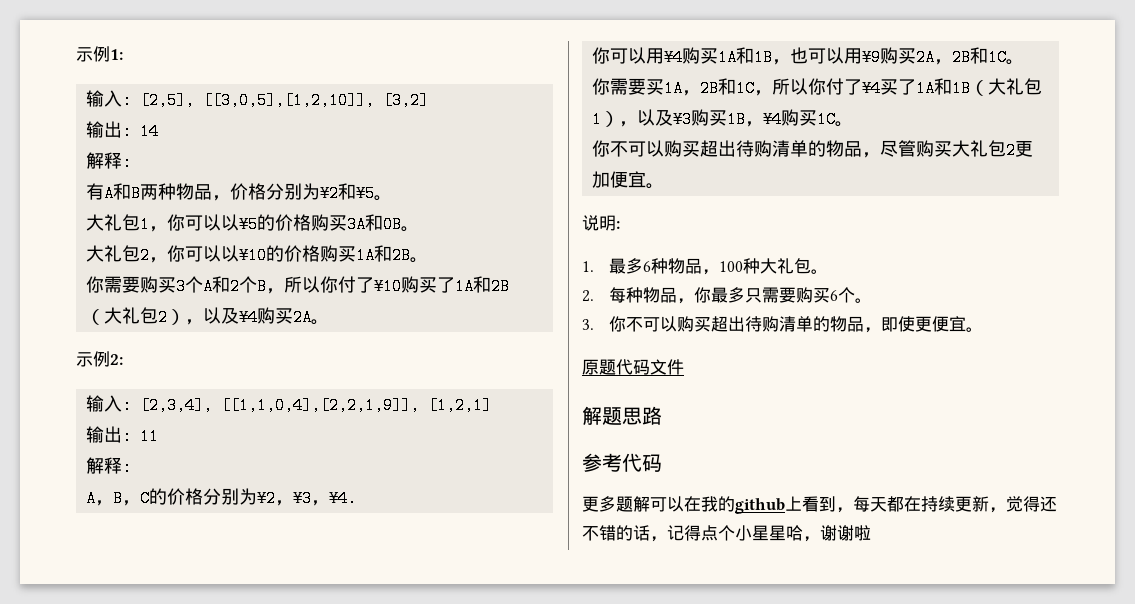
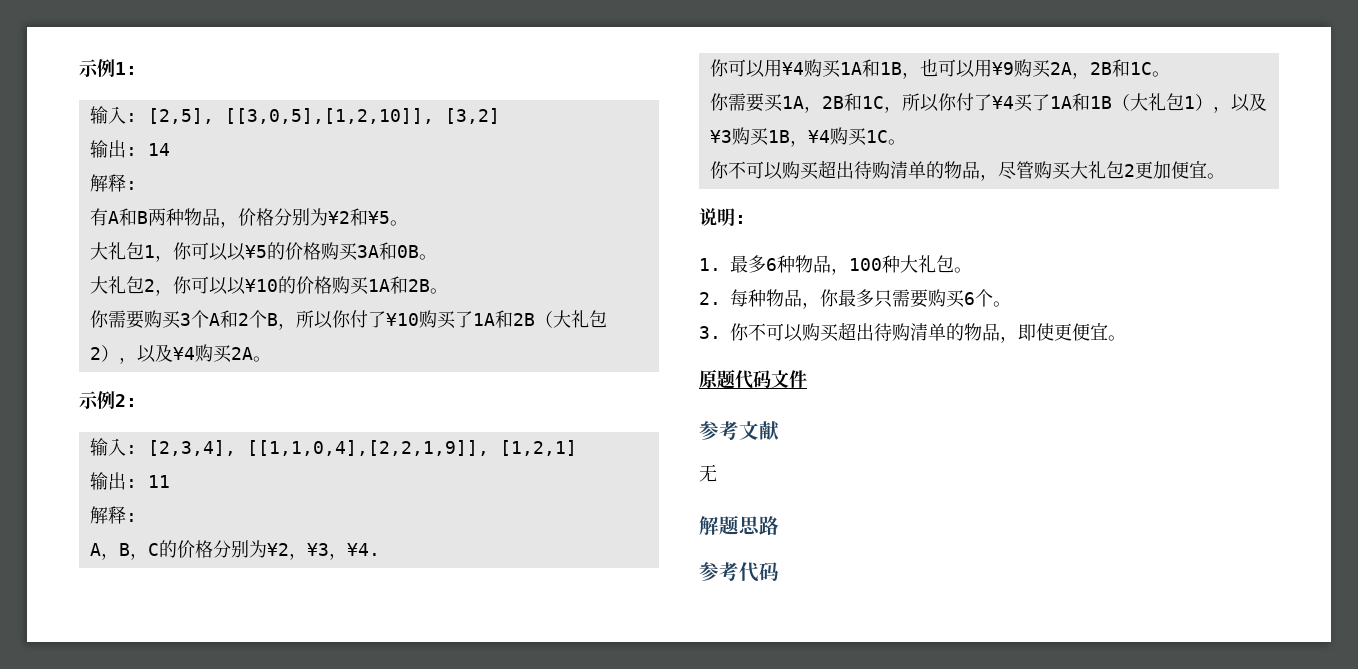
(684, 367) none -> [699,421,780,440] [699,464,717,482] // 参考文献 // 无
[582,496,1057,514] [582,525,871,542] // 更多题解可以在我的github上看到，每天都在持续更新，觉得还不错的话，记得点个小星星哈，谢谢啦 -> (779, 571) none

